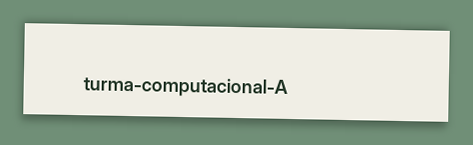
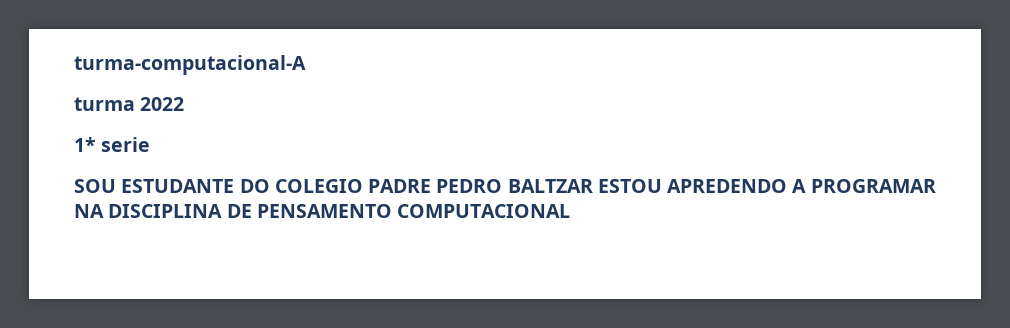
(288, 87) none -> [74,97,185,111] [74,137,151,152] [74,179,936,193] [74,204,571,218] // turma 2022 // 1* serie // SOU ESTUDANTE DO COLEGIO PADRE PEDRO BALTZAR ESTOU APREDENDO A PROGRAMAR NA DISCIPLINA DE PENSAMENTO COMPUTACIONAL

